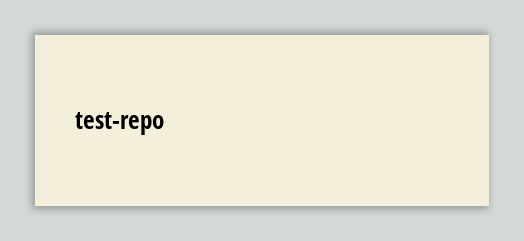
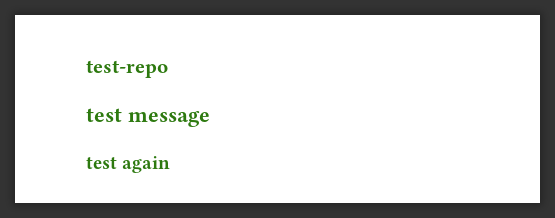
(164, 123) none -> [86,108,210,127] [86,156,171,173] // test message // test again

